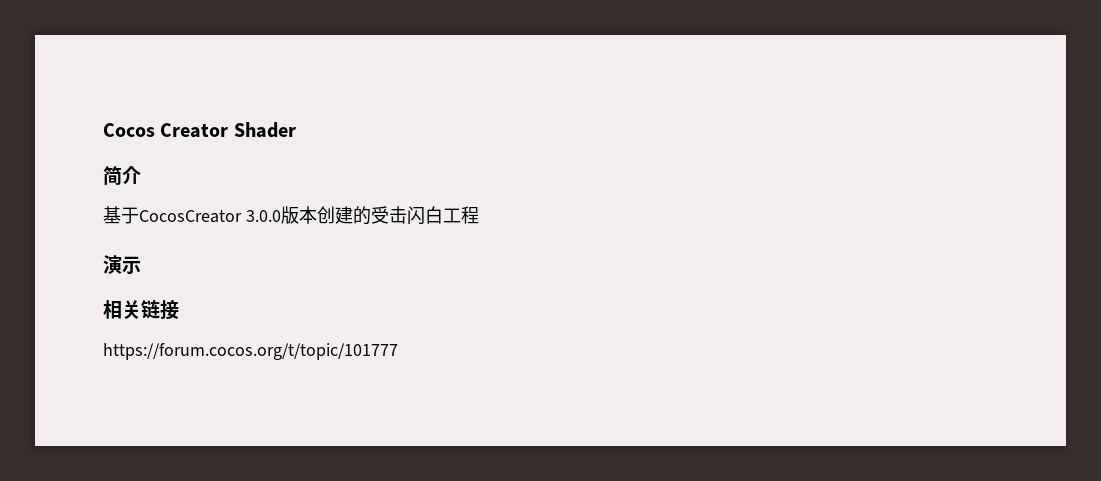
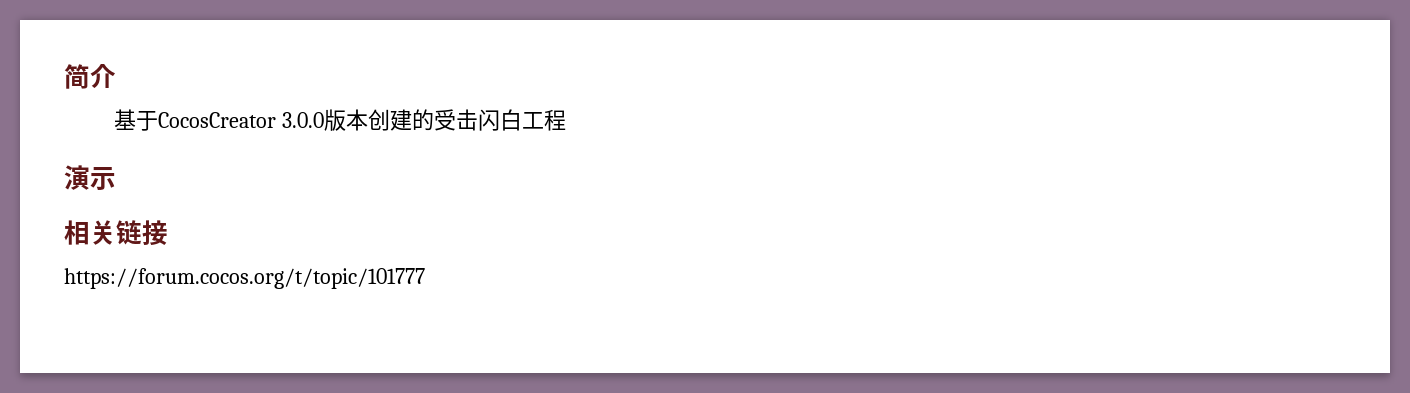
[103,122,296,138] Cocos Creator Shader // -> (64, 76) none

